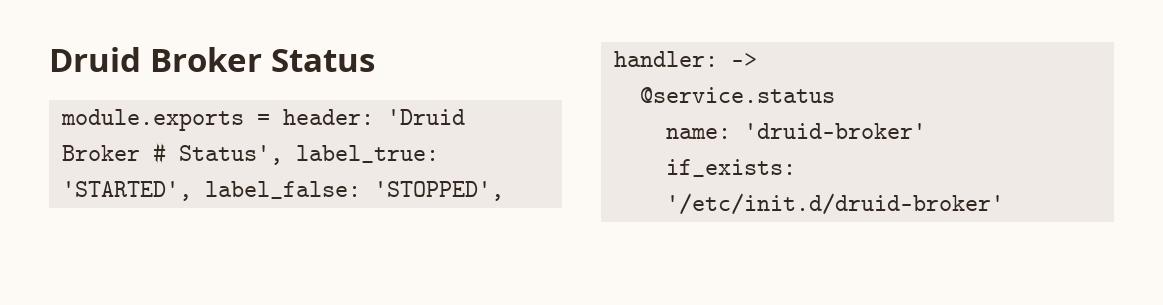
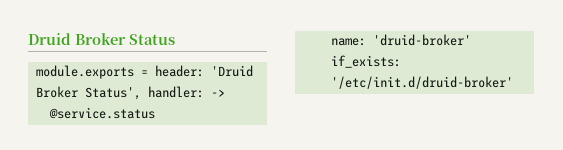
[152,142,439,165] [61,181,504,201] # Status', label_true: 'STARTED', label_false: 'STOPPED', -> [84,87,141,100] Status',

